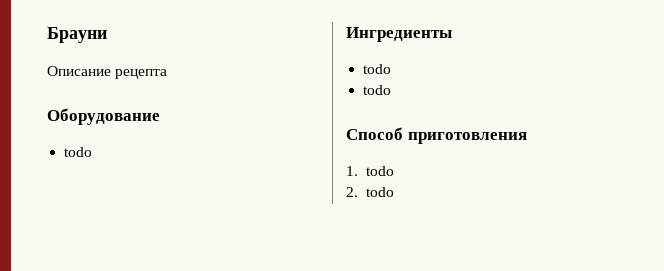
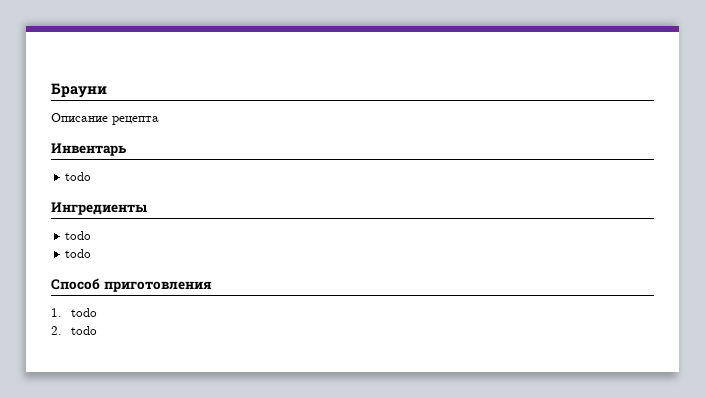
[47,108,160,125] Оборудование -> [51,143,126,156] Инвентарь

